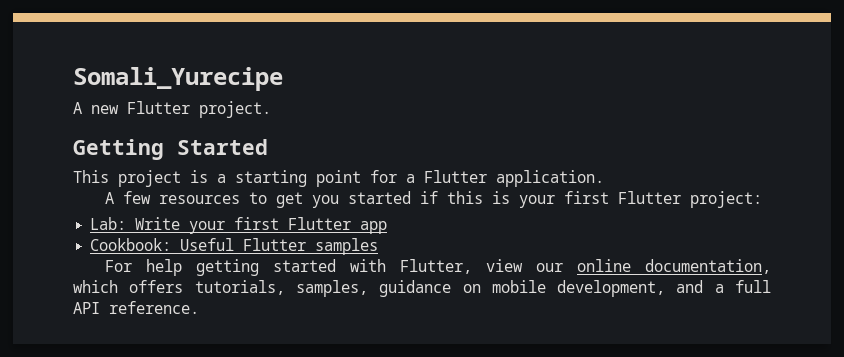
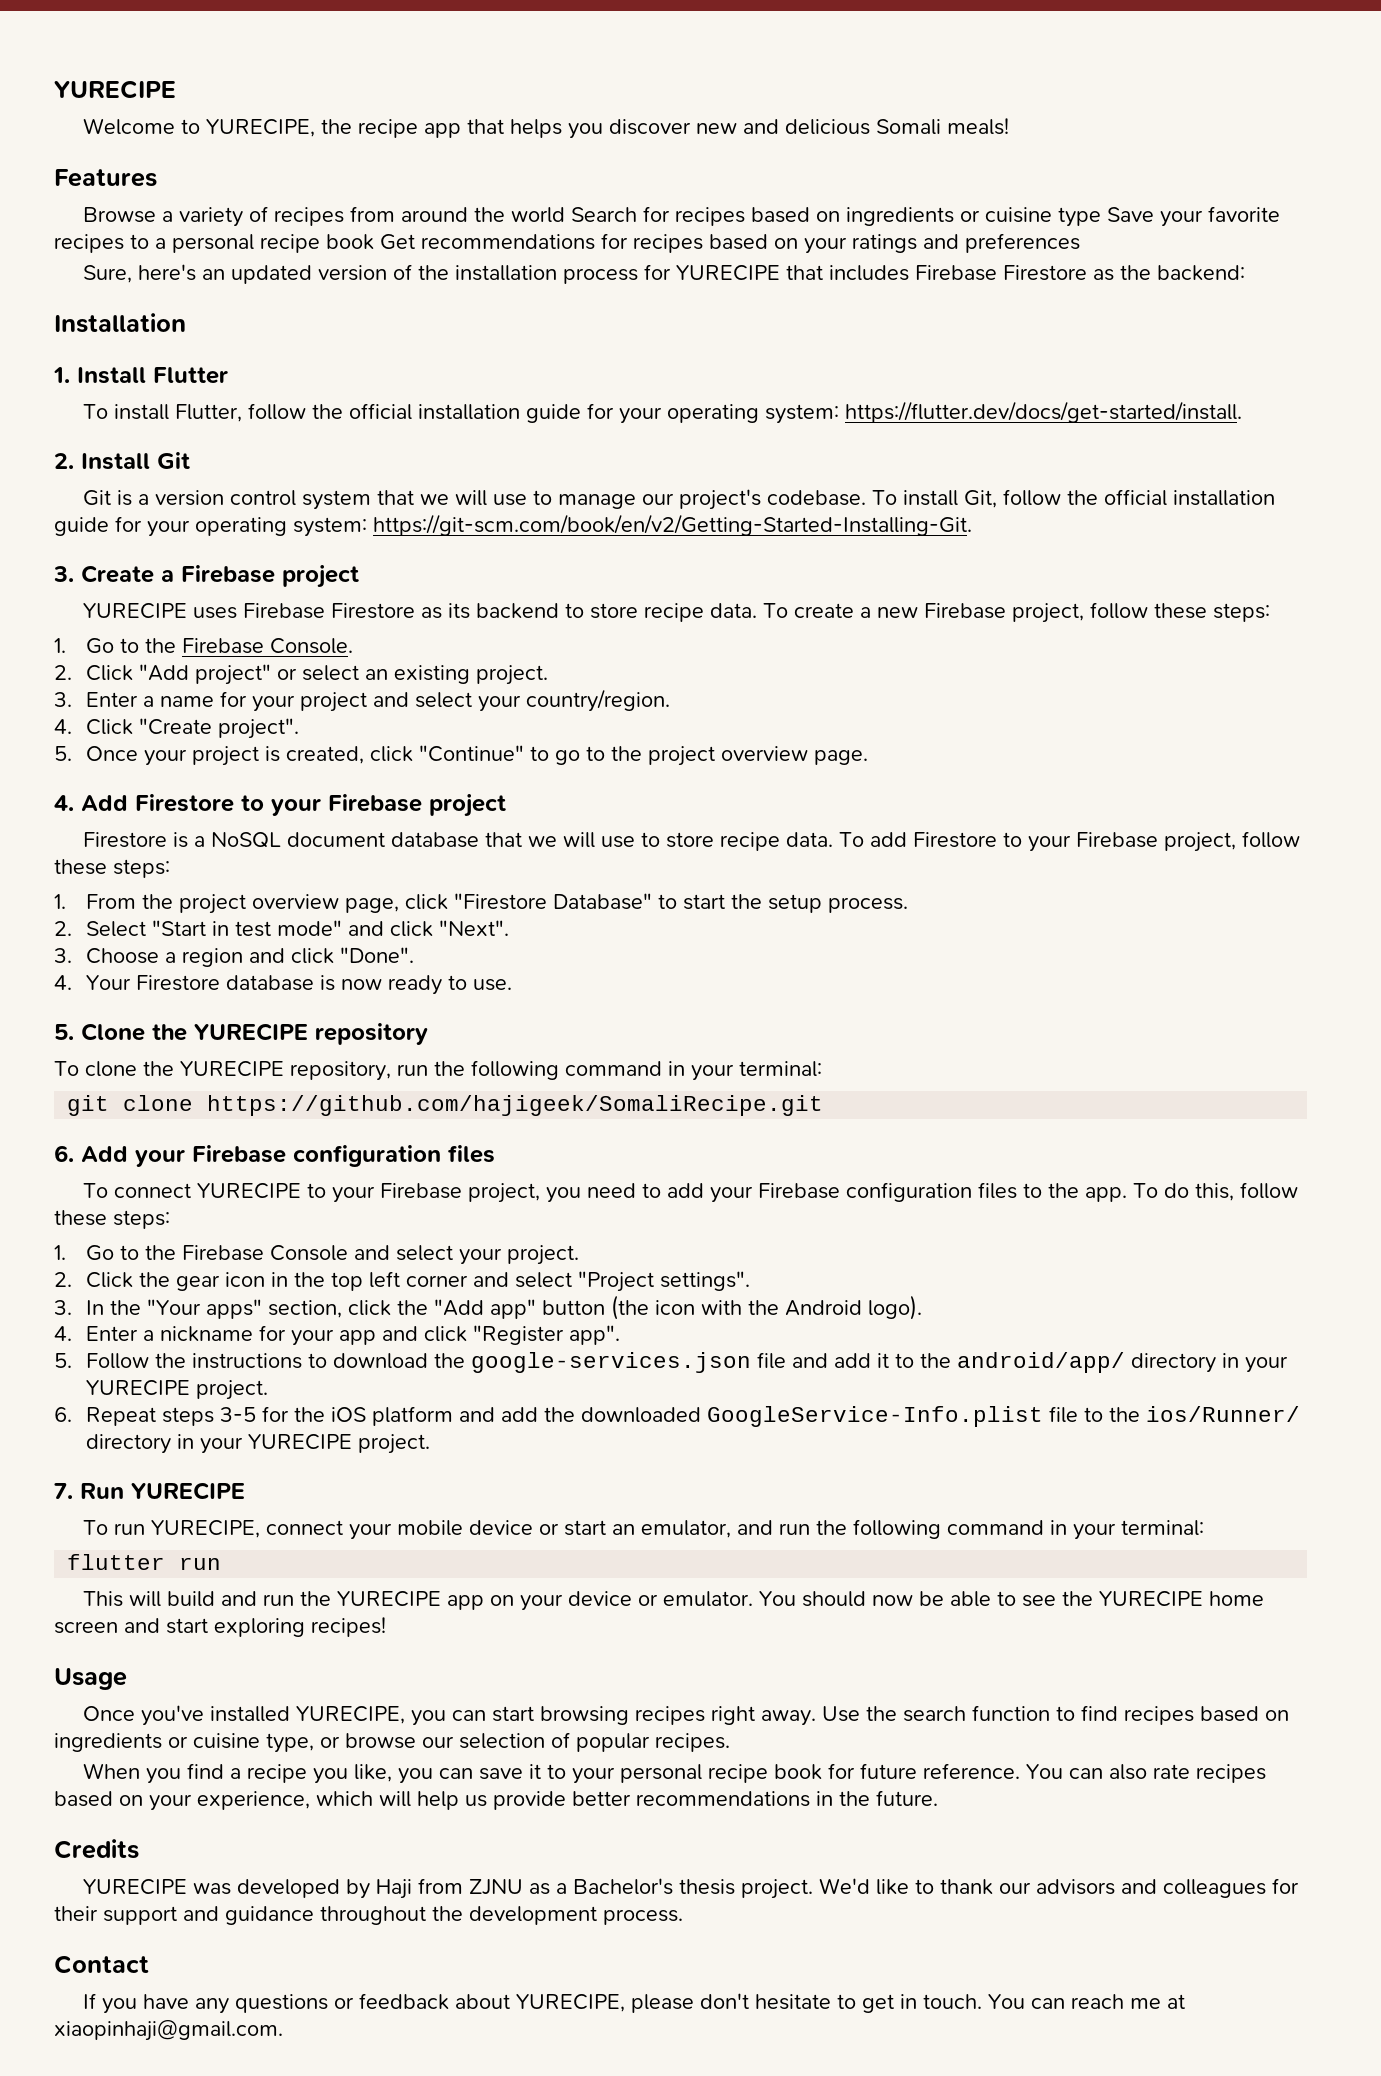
[73,67,283,91] [73,101,271,118] [73,139,268,160] [73,170,604,187] [104,191,762,208] [90,217,388,234] [90,238,379,255] [104,259,771,276] [73,280,771,297] [73,301,199,314] Somali_Yurecipe // A new Flutter project. // Getting Started // This project is a starting point for a Flutter application. // A few resources to get you started if this is your first Flutter project: // Lab: Write your first Flutter app // Cookbook: Useful Flutter samples // For help getting started with Flutter, view our online documentation, which offers tutorials, samples, guidance on mobile development, and a full API reference. -> [54,80,176,99] [82,118,1009,139] [54,169,157,187] [82,206,1280,227] [54,233,1080,254] [82,264,1245,284] [54,313,186,333] [53,367,228,384] [82,401,1242,424] [54,452,190,470] [82,489,1275,510] [54,514,972,537] [53,565,359,588] [82,602,1270,623] [54,638,353,654] [54,664,548,685] [54,689,670,712] [54,718,299,739] [54,745,868,766] [54,794,506,817] [82,831,1300,852] [54,859,170,878] [54,893,908,914] [54,920,509,937] [54,947,414,967] [54,975,512,995] [54,1023,428,1045] [54,1060,822,1081] [67,1095,824,1116] [54,1145,495,1167] [82,1182,1298,1203] [54,1210,170,1229] [54,1245,579,1265] [54,1271,750,1292] [54,1295,922,1320] [54,1325,620,1346] [54,1352,1288,1373] [85,1380,268,1400] [54,1406,1300,1427] [85,1434,430,1454] [54,1482,245,1500] [82,1519,1204,1540] [67,1554,222,1570] [82,1591,1264,1611] [54,1617,386,1637] [54,1668,127,1690] [82,1705,1289,1726] [54,1732,730,1753] [82,1763,1266,1784] [54,1790,938,1811] [54,1839,139,1859] [82,1878,1299,1899] [54,1906,683,1925] [54,1955,149,1974] [82,1993,1185,2014] [54,2020,283,2041] YURECIPE // Welcome to YURECIPE, the recipe app that helps you discover new and delicious Somali meals! // Features // Browse a variety of recipes from around the world Search for recipes based on ingredients or cuisine type Save your favorite recipes to a personal recipe book Get recommendations for recipes based on your ratings and preferences // Sure, here's an updated version of the installation process for YURECIPE that includes Firebase Firestore as the backend: // Installation // 1. Install Flutter // To install Flutter, follow the official installation guide for your operating system: https://flutter.dev/docs/get-started/install. // 2. Install Git // Git is a version control system that we will use to manage our project's codebase. To install Git, follow the official installation guide for your operating system: https://git-scm.com/book/en/v2/Getting-Started-Installing-Git. // 3. Create a Firebase project // YURECIPE uses Firebase Firestore as its backend to store recipe data. To create a new Firebase project, follow these steps: // 1. Go to the Firebase Console. // 2. Click "Add project" or select an existing project. // 3. Enter a name for your project and select your country/region. // 4. Click "Create project". // 5. Once your project is created, click "Continue" to go to the project overview page. // 4. Add Firestore to your Firebase project // Firestore is a NoSQL document database that we will use to store recipe data. To add Firestore to your Firebase project, follow these steps: // 1. From the project overview page, click "Firestore Database" to start the setup process. // 2. Select "Start in test mode" and click "Next". // 3. Choose a region and click "Done". // 4. Your Firestore database is now ready to use. // 5. Clone the YURECIPE repository // To clone the YURECIPE repository, run the following command in your terminal: // git clone https://github.com/hajigeek/SomaliRecipe.git // 6. Add your Firebase configuration files // To connect YURECIPE to your Firebase project, you need to add your Firebase configuration files to the app. To do this, follow these steps: // 1. Go to the Firebase Console and select your project. // 2. Click the gear icon in the top left corner and select "Project settings". // 3. In the "Your apps" section, click the "Add app" button (the icon with the Android logo). // 4. Enter a nickname for your app and click "Register app". // 5. Follow the instructions to download the google-services.json file and add it to the android/app/ directory in your YURECIPE project. // 6. Repeat steps 3-5 for the iOS platform and add the downloaded GoogleService-Info.plist file to the ios/Runner/ directory in your YURECIPE project. // 7. Run YURECIPE // To run YURECIPE, connect your mobile device or start an emulator, and run the following command in your terminal: // flutter run // This will build and run the YURECIPE app on your device or emulator. You should now be able to see the YURECIPE home screen and start exploring recipes! // Usage // Once you've installed YURECIPE, you can start browsing recipes right away. Use the search function to find recipes based on ingredients or cuisine type, or browse our selection of popular recipes. // When you find a recipe you like, you can save it to your personal recipe book for future reference. You can also rate recipes based on your experience, which will help us provide better recommendations in the future. // Credits // YURECIPE was developed by Haji from ZJNU as a Bachelor's thesis project. We'd like to thank our advisors and colleagues for their support and guidance throughout the development process. // Contact // If you have any questions or feedback about YURECIPE, please don't hesitate to get in touch. You can reach me at xiaopinhaji@gmail.com.

